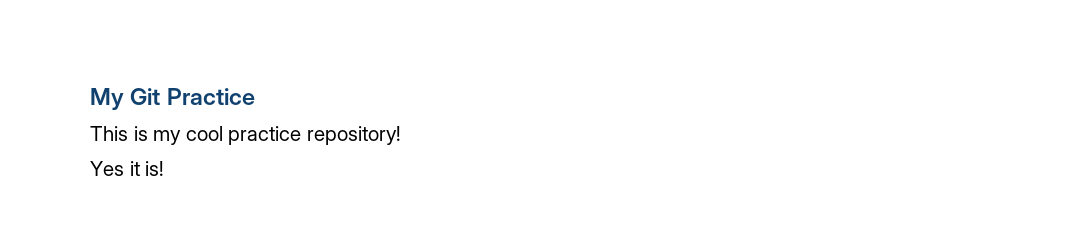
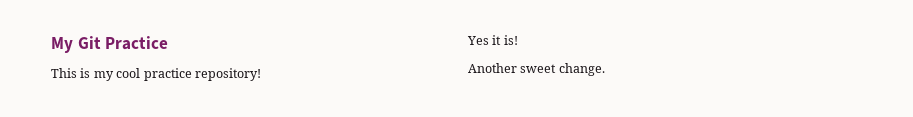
(165, 168) none -> [468,63,605,76] // Another sweet change.

